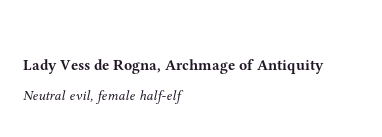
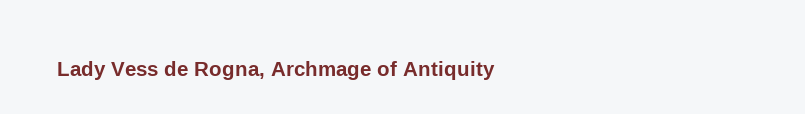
[23,90,184,104] // Neutral evil, female half-elf -> (495, 70) none

